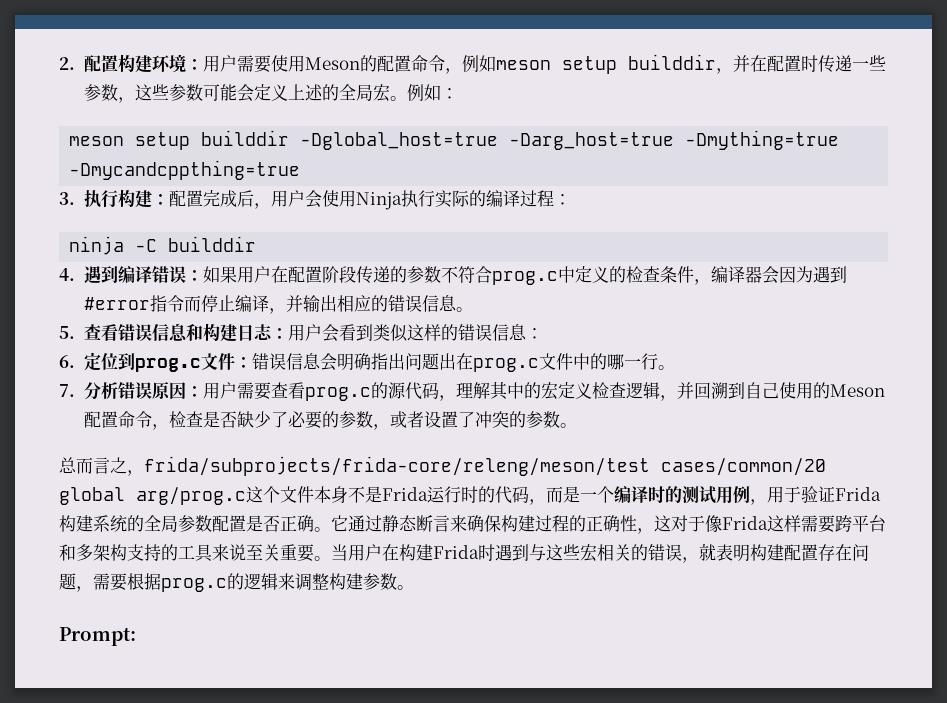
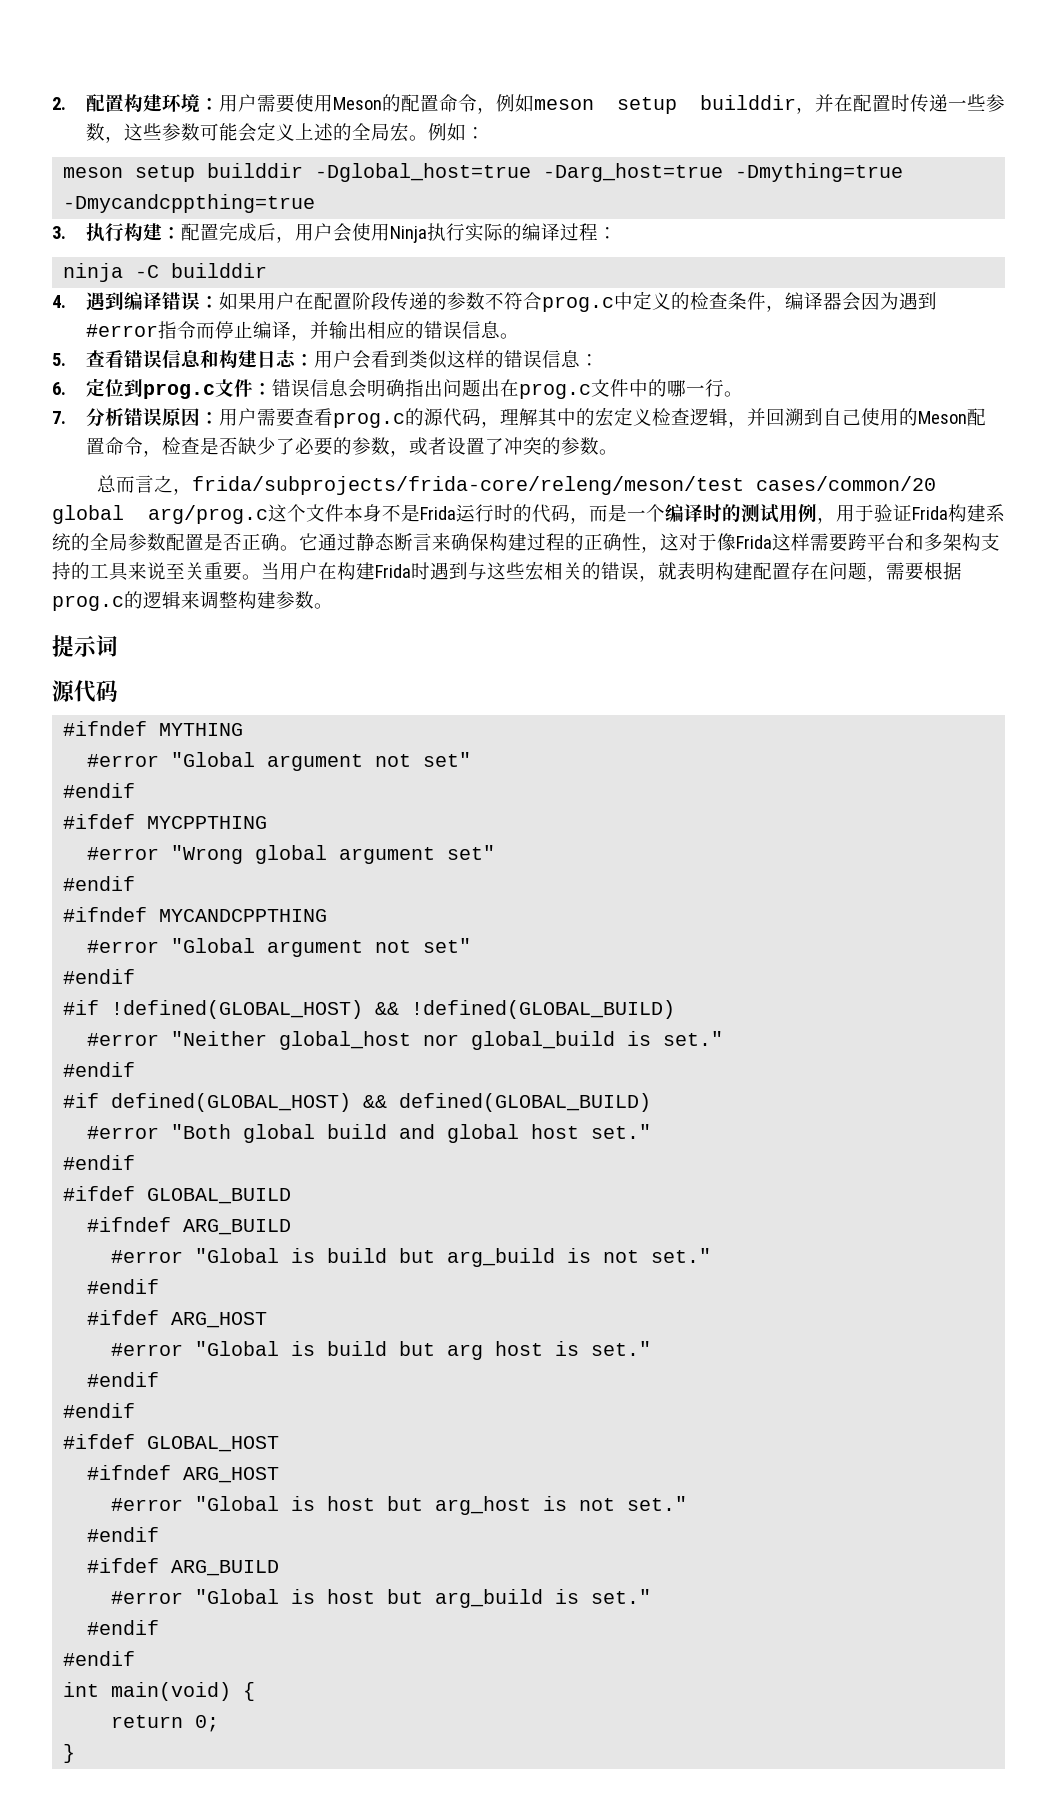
[59,627,136,646] Prompt: -> [52,635,118,657] [52,680,118,703] [63,721,244,736] [87,752,472,771] [63,783,136,798] [63,814,268,829] [87,845,496,864] [63,876,136,891] [63,907,328,922] [87,938,472,957] [63,969,136,984] [63,1000,676,1019] [87,1031,724,1050] [63,1062,136,1077] [63,1093,652,1112] [87,1124,652,1143] [63,1155,136,1170] [63,1186,292,1204] [87,1217,292,1235] [111,1248,712,1267] [87,1279,160,1294] [87,1310,268,1328] [111,1341,652,1360] [87,1372,160,1387] [63,1403,136,1418] [63,1434,280,1452] [87,1465,280,1483] [111,1496,688,1515] [87,1527,160,1542] [87,1558,280,1576] [111,1589,652,1608] [87,1620,160,1635] [63,1651,136,1666] [63,1682,256,1701] [111,1715,220,1732] [63,1744,76,1763] 提示词 // 源代码 // #ifndef MYTHING // #error "Global argument not set" // #endif // #ifdef MYCPPTHING // #error "Wrong global argument set" // #endif // #ifndef MYCANDCPPTHING // #error "Global argument not set" // #endif // #if !defined(GLOBAL_HOST) && !defined(GLOBAL_BUILD) // #error "Neither global_host nor global_build is set." // #endif // #if defined(GLOBAL_HOST) && defined(GLOBAL_BUILD) // #error "Both global build and global host set." // #endif // #ifdef GLOBAL_BUILD // #ifndef ARG_BUILD // #error "Global is build but arg_build is not set." // #endif // #ifdef ARG_HOST // #error "Global is build but arg host is set." // #endif // #endif // #ifdef GLOBAL_HOST // #ifndef ARG_HOST // #error "Global is host but arg_host is not set." // #endif // #ifdef ARG_BUILD // #error "Global is host but arg_build is set." // #endif // #endif // int main(void) { // return 0; // }

